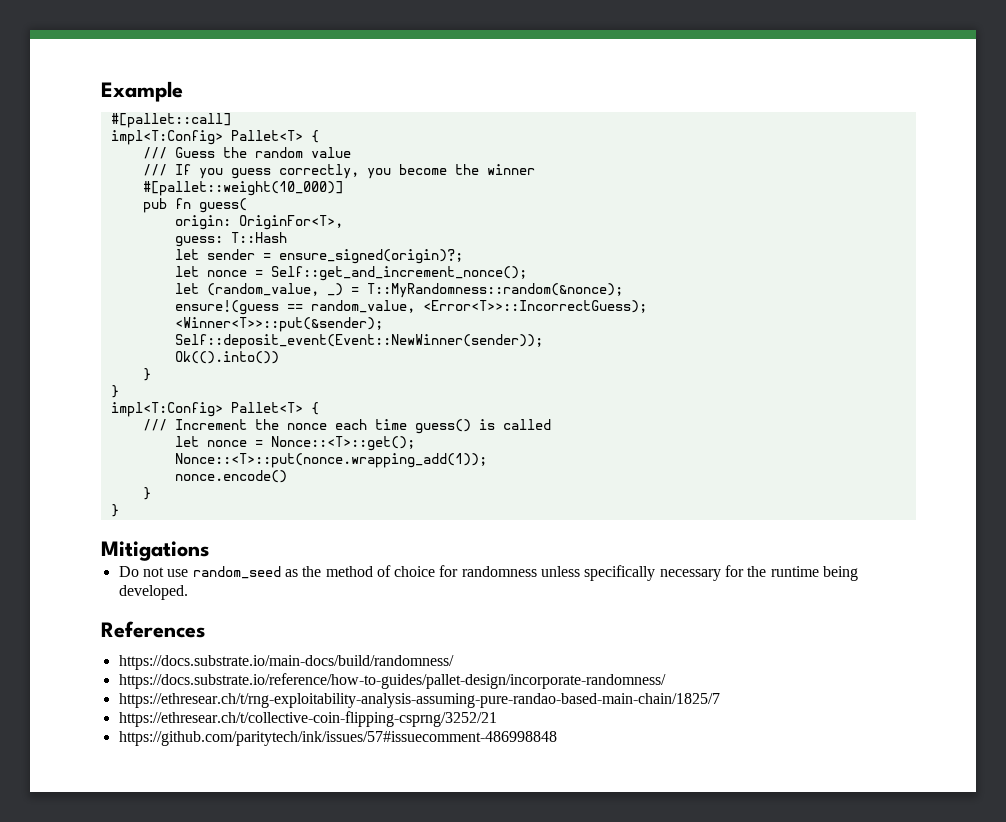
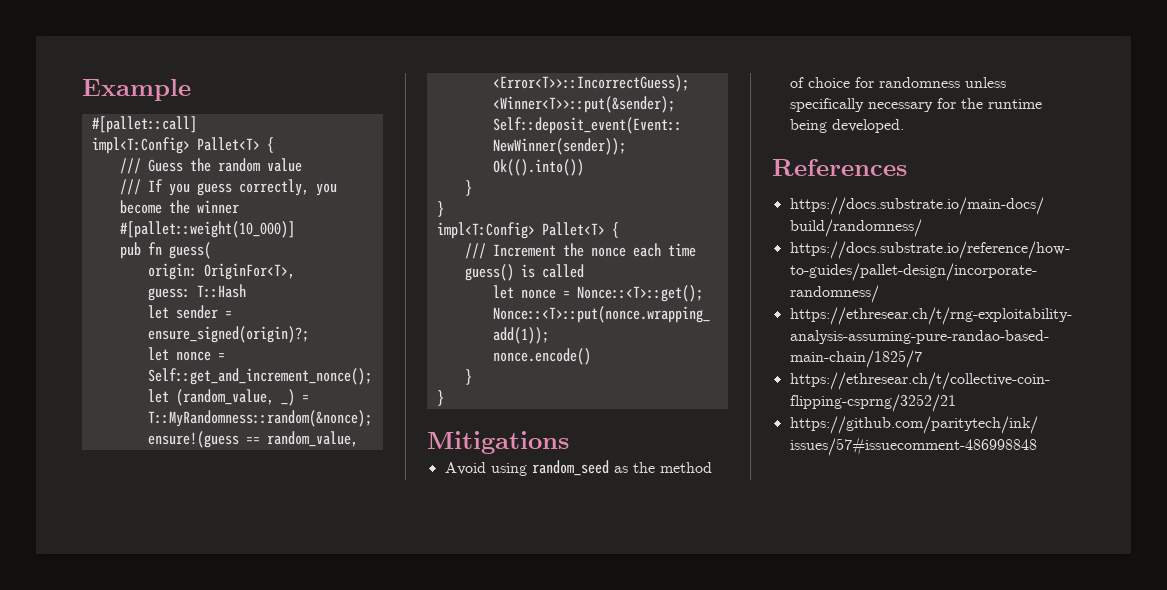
[118,566,189,577] Do not use -> [444,462,527,476] Avoid using

